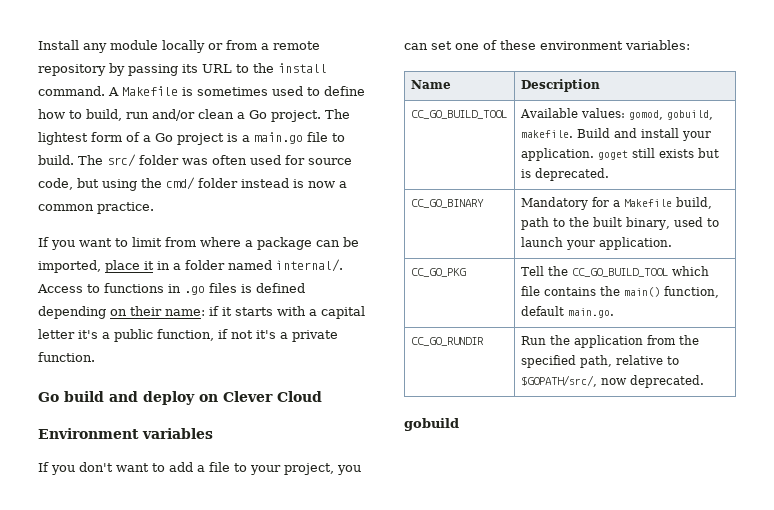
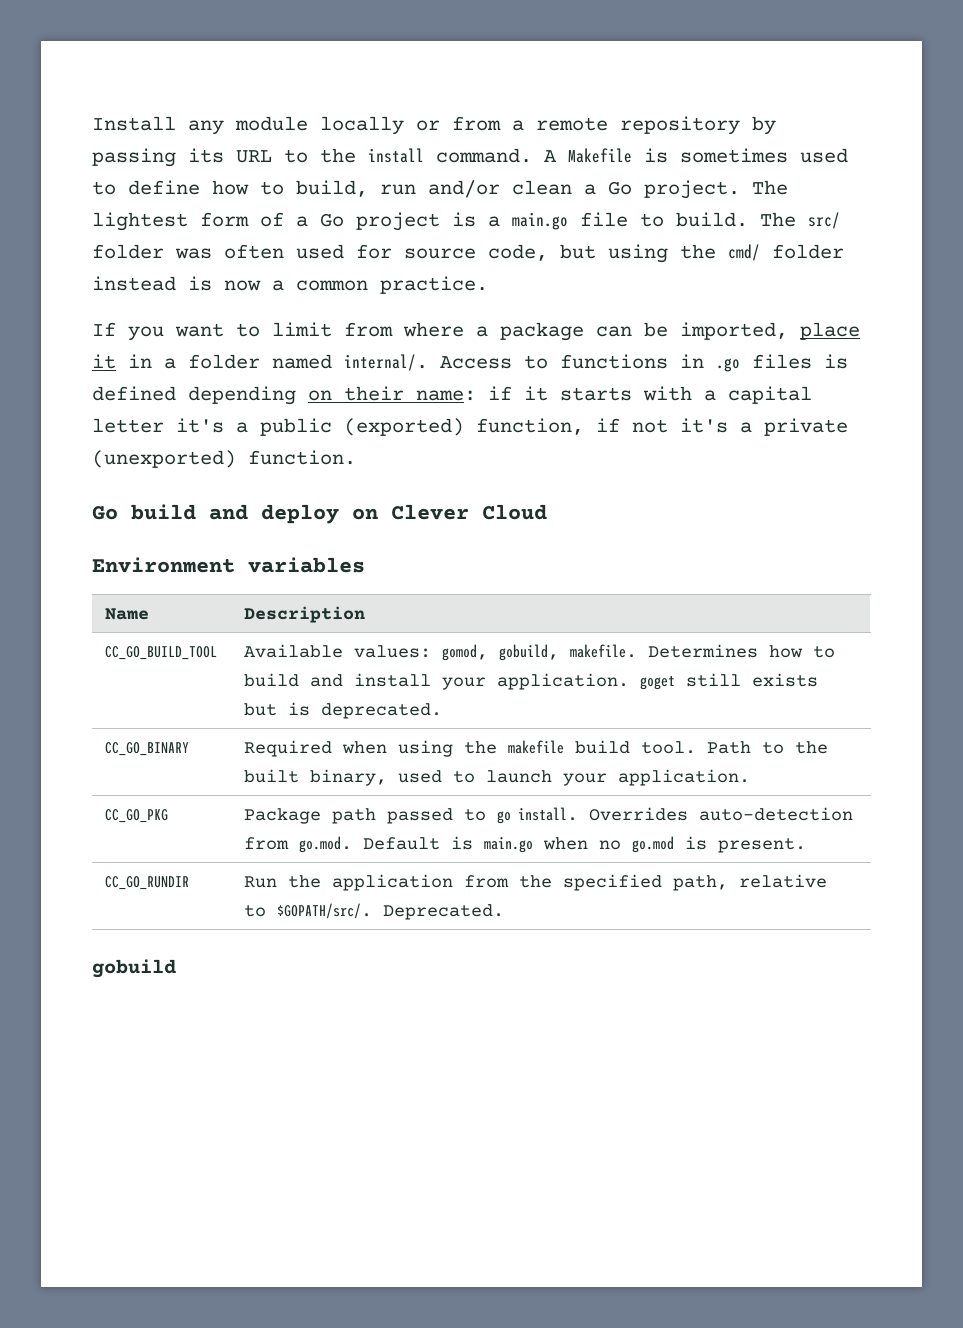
[276,259,343,272] ìnternal/. -> [344,354,428,371] internal/.
(153, 335) none -> [344,418,464,436] (exported)
(338, 336) none -> [92,450,236,468] (unexported)
[38,462,361,475] [404,40,690,50] // If you don't want to add a file to your project, you can set one of these environment variables: -> (365, 565) none
[576,128,610,138] Build -> [648,644,836,658] [244,673,300,687] Determines how to build
[520,197,712,210] [520,217,549,230] Mandatory for a Makefile build, path -> [244,740,752,757] Required when using the makefile build tool. Path
[520,266,709,277] [520,286,719,298] [520,306,614,318] Tell the CC_GO_BUILD_TOOL which file contains the main() function, default main.go. -> [244,807,854,824] [244,836,807,853] Package path passed to go install. Overrides auto-detection from go.mod. Default is main.go when no go.mod is present.
[520,375,704,388] $GOPATH/src/, now deprecated. -> [277,903,505,920] $GOPATH/src/. Deprecated.

